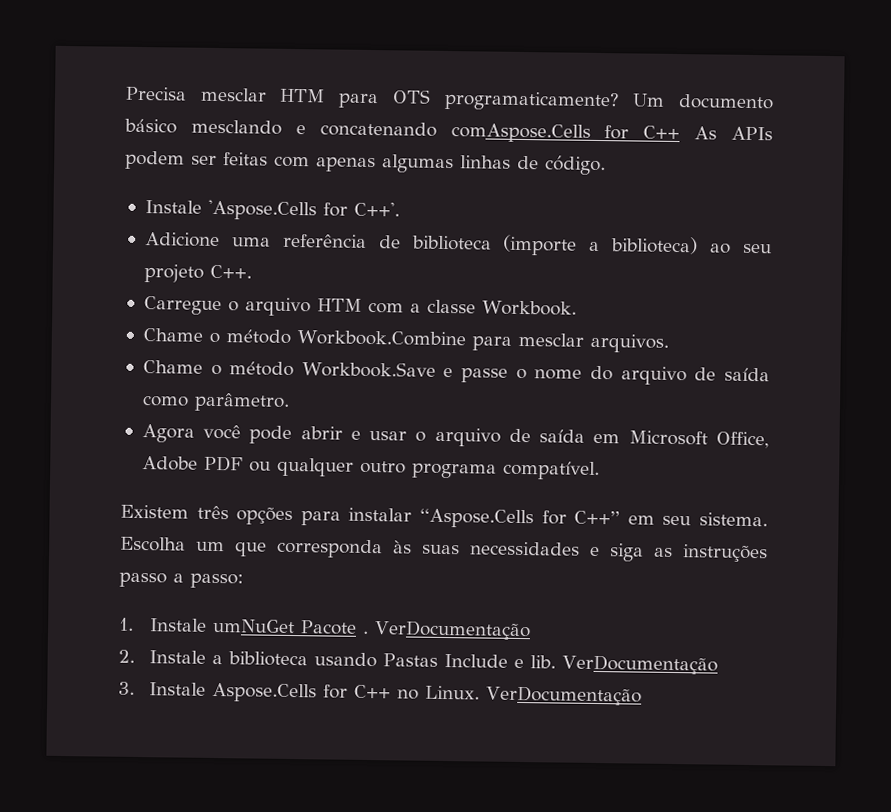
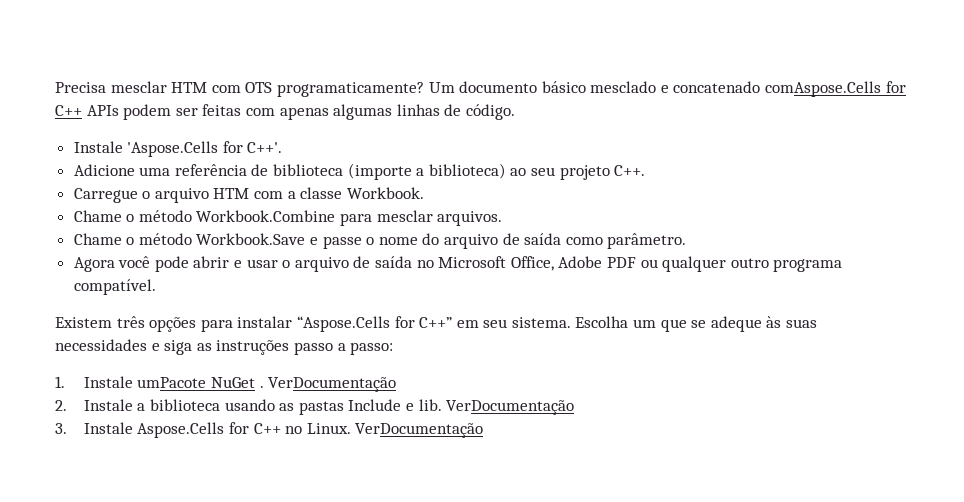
[338,92,380,109] para -> [211,85,241,93] com
[190,119,437,137] mesclando e concatenando -> [590,81,761,93] mesclado e concatenado
[694,126,718,140] As -> (82, 110) none
[593,433,621,444] em -> [416,260,434,268] no
[277,538,383,559] corresponda -> [691,316,762,332] se adeque
[212,618,357,635] umNuGet Pacote -> [137,377,256,388] umPacote NuGet
[382,653,438,667] Pastas -> [279,401,344,415] as pastas

